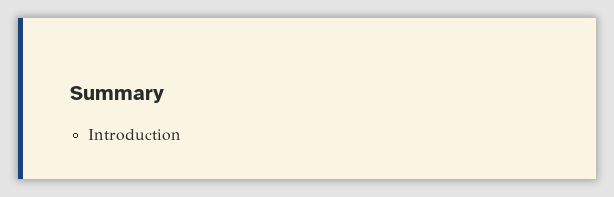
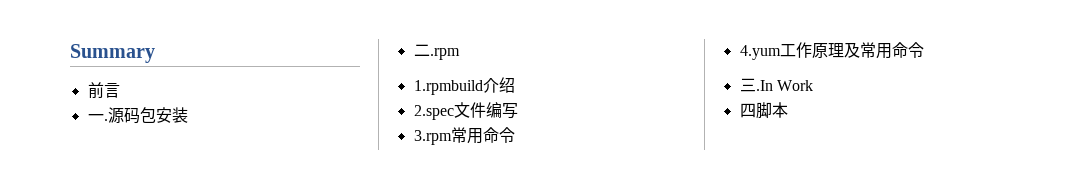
[87,129,181,141] Introduction -> [87,82,120,99] [87,107,188,124] [413,44,460,60] [413,77,515,95] [413,102,518,120] [413,127,515,145] [739,42,924,60] [739,78,813,92] [739,102,788,119] 前言 // 一.源码包安装 // 二.rpm // 1.rpmbuild介绍 // 2.spec文件编写 // 3.rpm常用命令 // 4.yum工作原理及常用命令 // 三.In Work // 四脚本

